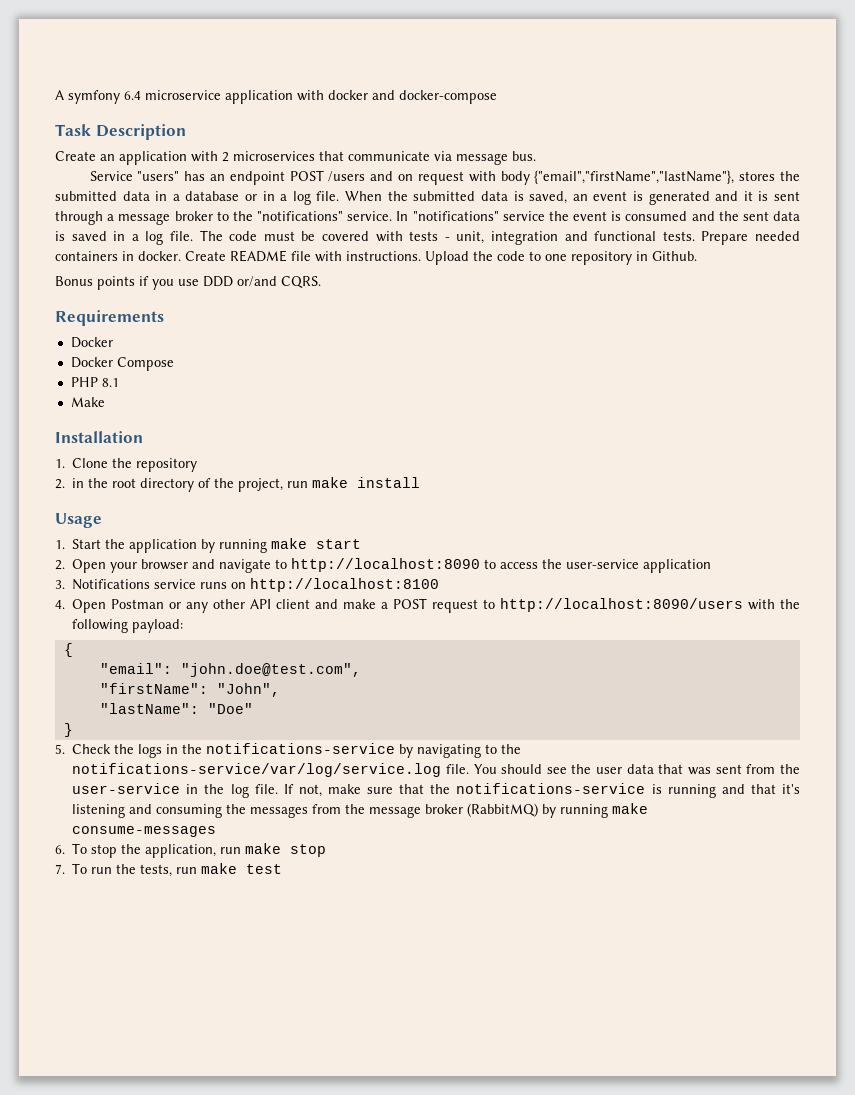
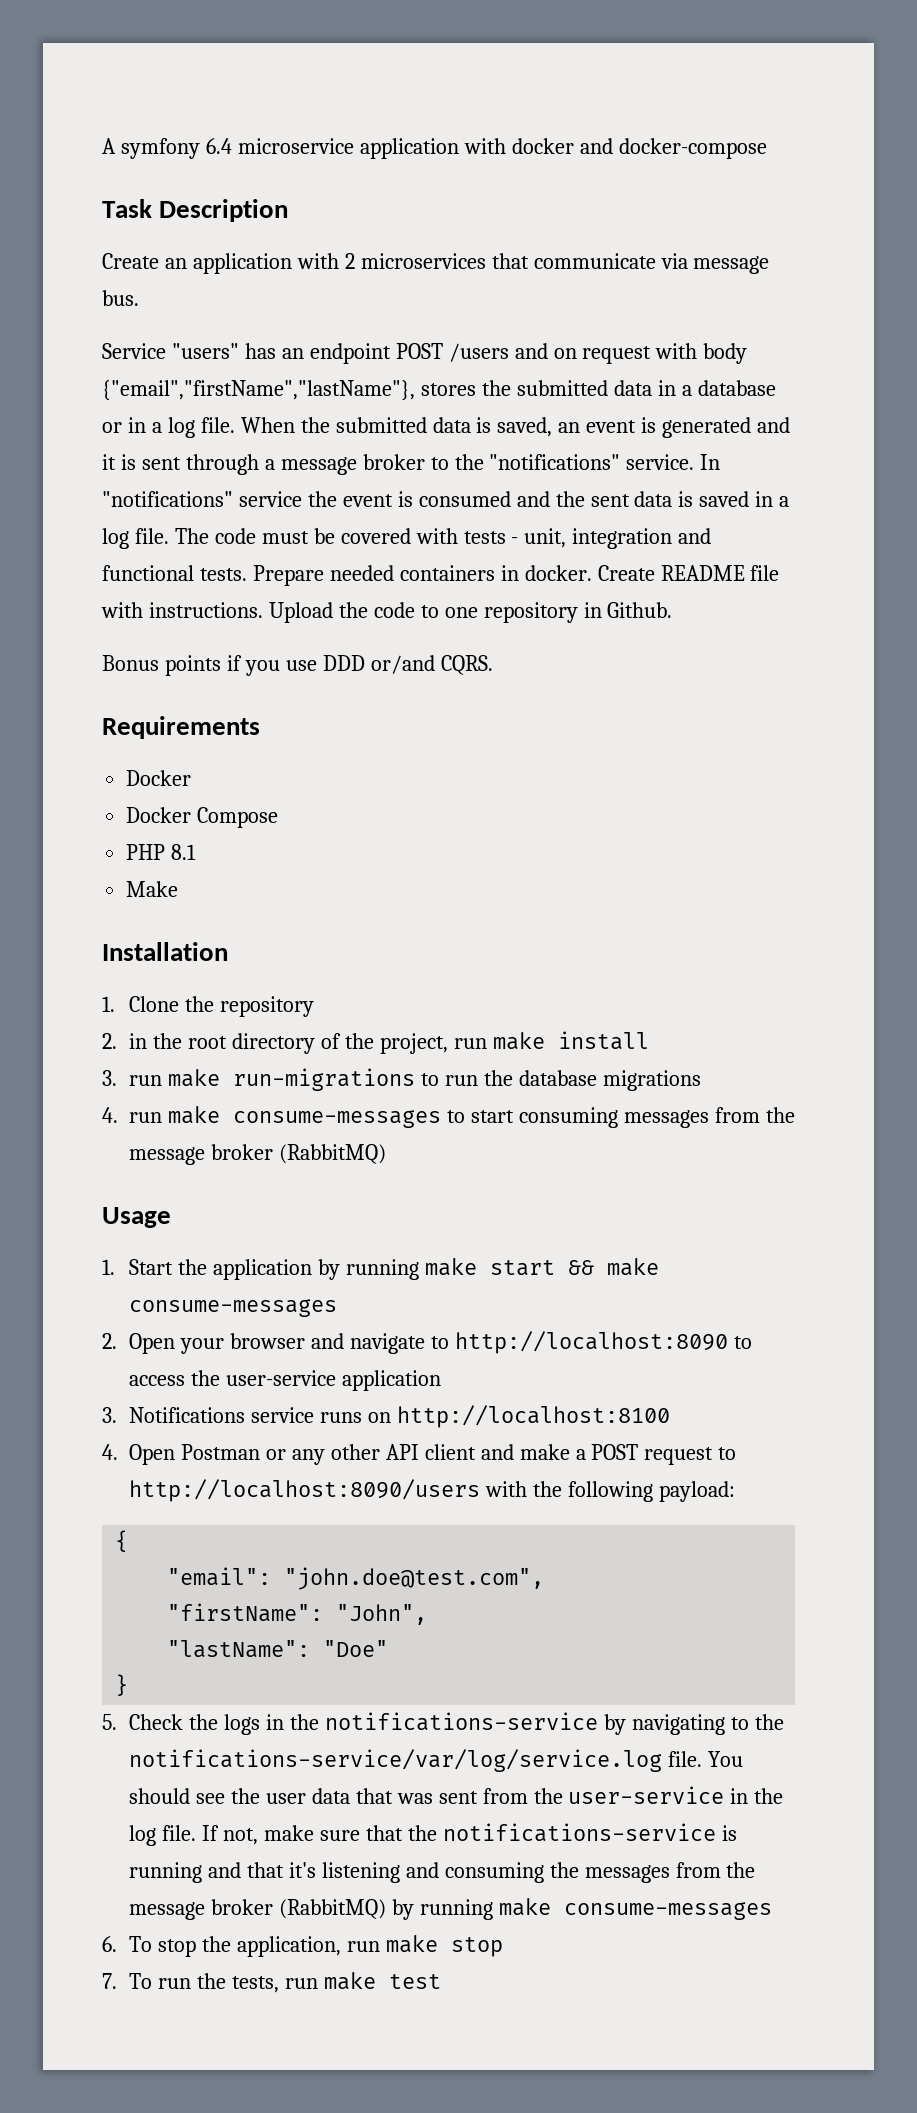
(421, 482) none -> [102,1068,701,1091] [102,1106,795,1128] [129,1144,386,1165] // 3. run make run-migrations to run the database migrations // 4. run make consume-messages to start consuming messages from the message broker (RabbitMQ)
(362, 544) none -> [567,1258,659,1276] [129,1299,338,1317] && make consume-messages

